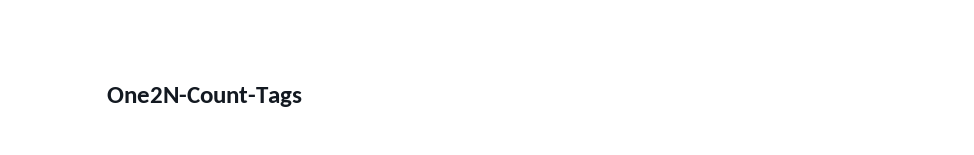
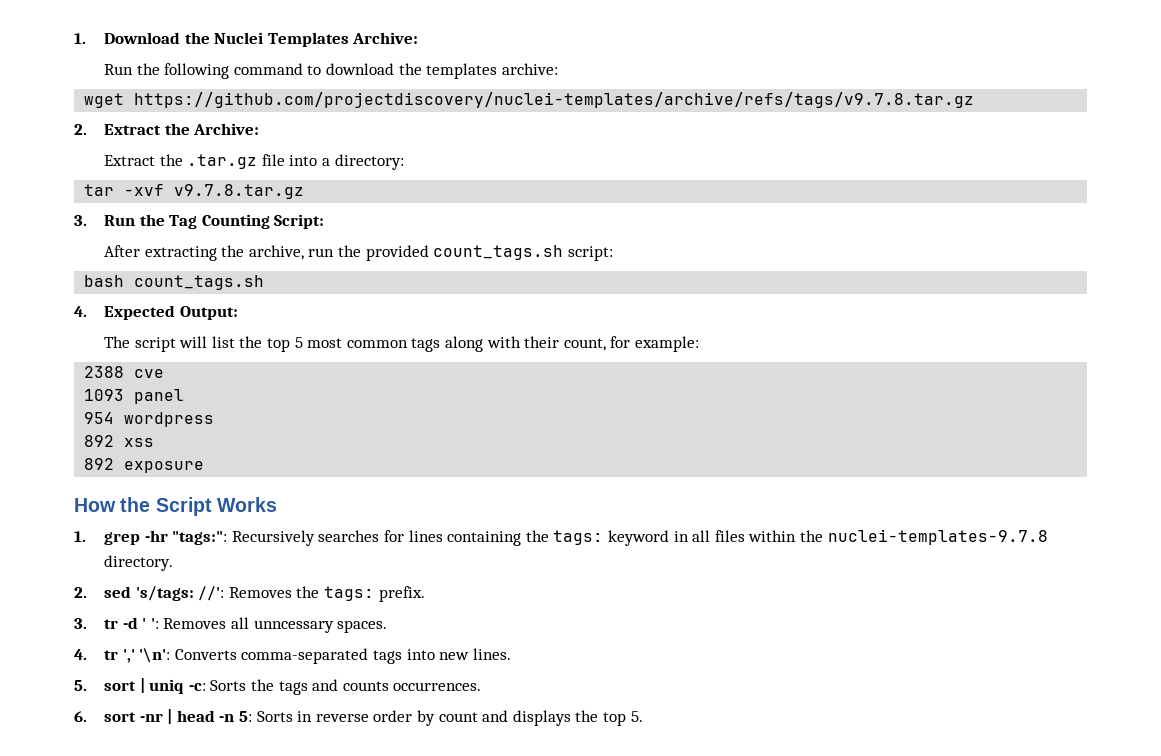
[107,87,302,107] One2N-Count-Tags -> [74,32,419,47] [104,63,558,79] [84,92,975,108] [74,123,260,135] [104,154,404,170] [84,184,305,199] [74,214,325,229] [104,245,613,261] [84,275,265,290] [74,305,238,320] [104,336,699,352] [84,366,165,378] [84,389,185,404] [84,412,215,427] [84,435,155,447] [84,458,205,473] [74,497,277,516] [74,529,1048,546] [104,555,174,571] [74,586,425,602] [74,617,388,633] [74,648,511,664] [74,678,482,695] [74,709,643,726] 1. Download the Nuclei Templates Archive: // Run the following command to download the templates archive: // wget https://github.com/projectdiscovery/nuclei-templates/archive/refs/tags/v9.7.8.tar.gz // 2. Extract the Archive: // Extract the .tar.gz file into a directory: // tar -xvf v9.7.8.tar.gz // 3. Run the Tag Counting Script: // After extracting the archive, run the provided count_tags.sh script: // bash count_tags.sh // 4. Expected Output: // The script will list the top 5 most common tags along with their count, for example: // 2388 cve // 1093 panel // 954 wordpress // 892 xss // 892 exposure // How the Script Works // 1. grep -hr "tags:": Recursively searches for lines containing the tags: keyword in all files within the nuclei-templates-9.7.8 directory. // 2. sed 's/tags: //': Removes the tags: prefix. // 3. tr -d ' ': Removes all unncessary spaces. // 4. tr ',' '\n': Converts comma-separated tags into new lines. // 5. sort | uniq -c: Sorts the tags and counts occurrences. // 6. sort -nr | head -n 5: Sorts in reverse order by count and displays the top 5.

